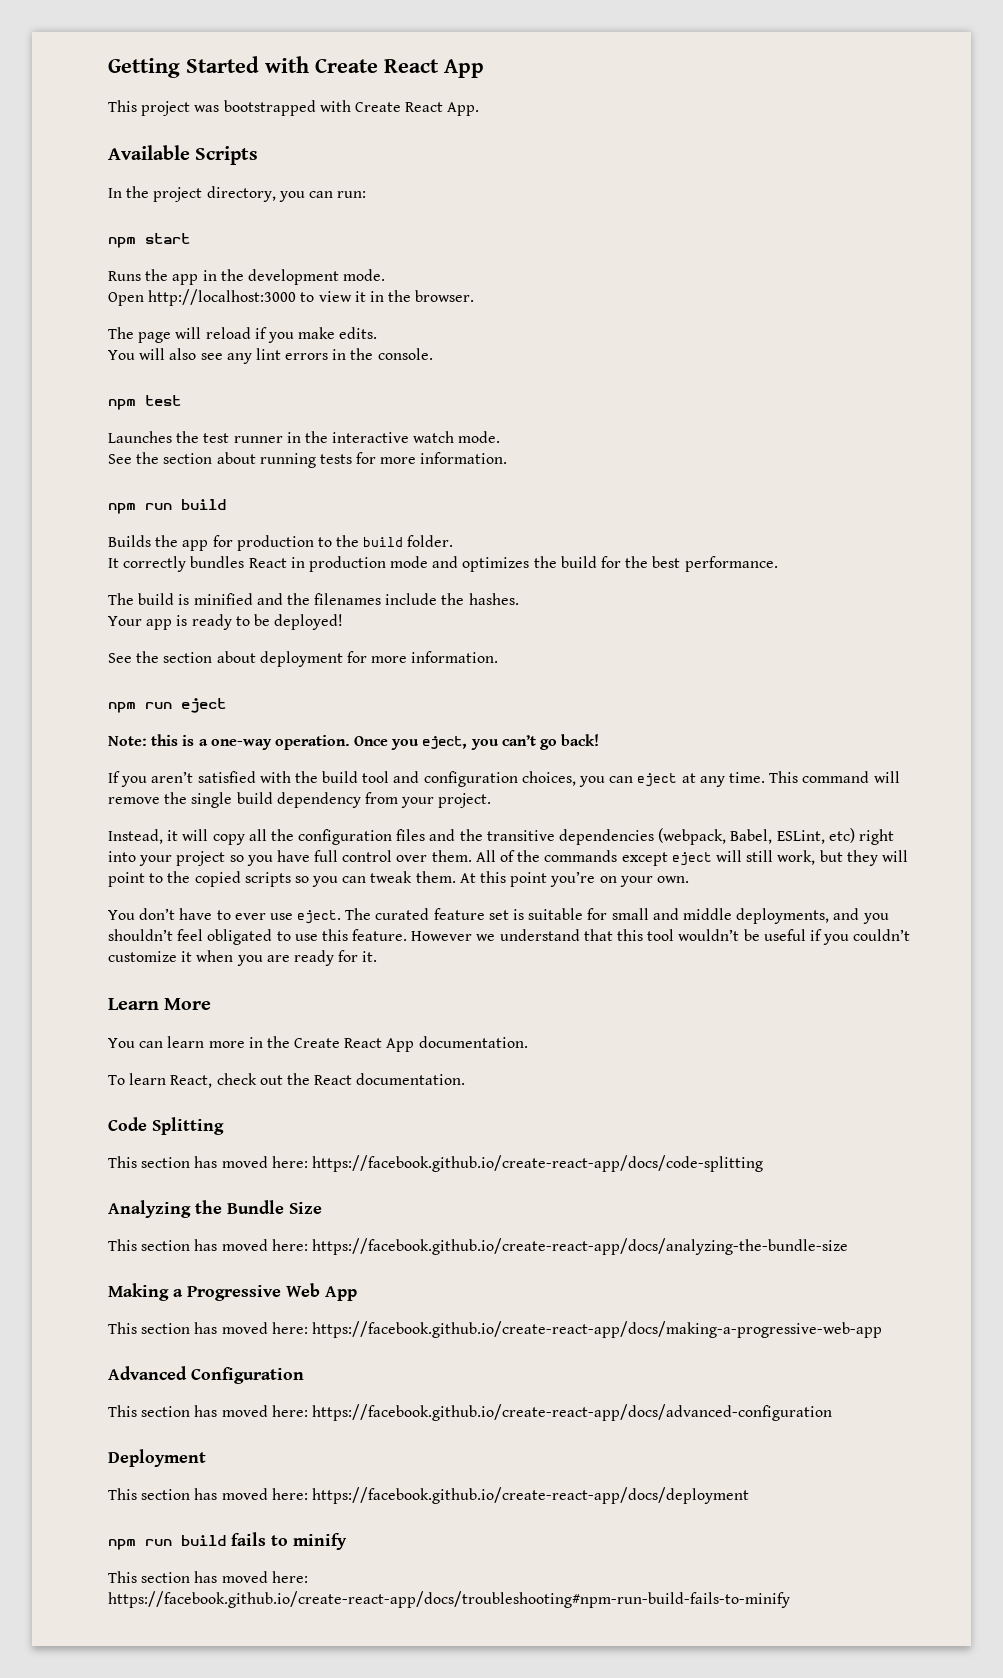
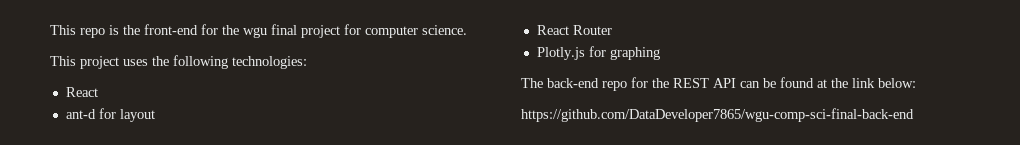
[108,56,484,78] [108,100,480,116] [108,145,259,165] [108,186,367,202] [108,233,190,248] [108,269,386,285] [108,289,475,306] [108,327,378,343] [108,348,433,364] [108,395,181,410] [108,431,501,443] [108,452,508,468] [108,499,226,514] [108,535,454,551] [108,556,778,572] [108,593,519,605] [108,614,344,630] [108,651,499,667] [108,698,226,713] [108,734,600,750] [108,771,900,787] [108,792,492,808] [108,828,894,845] [108,850,908,866] [108,871,689,887] [108,908,889,924] [108,929,911,945] [108,950,378,966] [108,998,212,1010] [108,1036,528,1052] [108,1073,466,1088] [108,1117,224,1135] [108,1155,763,1172] [108,1200,322,1218] [108,1238,848,1255] [108,1283,357,1301] [108,1321,882,1338] [108,1366,304,1384] [108,1404,832,1421] [108,1449,206,1467] [108,1487,749,1504] [108,1532,347,1550] [108,1571,308,1583] [108,1591,790,1608] Getting Started with Create React App // This project was bootstrapped with Create React App. // Available Scripts // In the project directory, you can run: // npm start // Runs the app in the development mode. // Open http://localhost:3000 to view it in the browser. // The page will reload if you make edits. // You will also see any lint errors in the console. // npm test // Launches the test runner in the interactive watch mode. // See the section about running tests for more information. // npm run build // Builds the app for production to the build folder. // It correctly bundles React in production mode and optimizes the build for the best performance. // The build is minified and the filenames include the hashes. // Your app is ready to be deployed! // See the section about deployment for more information. // npm run eject // Note: this is a one-way operation. Once you eject, you can’t go back! // If you aren’t satisfied with the build tool and configuration choices, you can eject at any time. This command will remove the single build dependency from your project. // Instead, it will copy all the configuration files and the transitive dependencies (webpack, Babel, ESLint, etc) right into your project so you have full control over them. All of the commands except eject will still work, but they will point to the copied scripts so you can tweak them. At this point you’re on your own. // You don’t have to ever use eject. The curated feature set is suitable for small and middle deployments, and you shouldn’t feel obligated to use this feature. However we understand that this tool wouldn’t be useful if you couldn’t customize it when you are ready for it. // Learn More // You can learn more in the Create React App documentation. // To learn React, check out the React documentation. // Code Splitting // This section has moved here: https://facebook.github.io/create-react-app/docs/code-splitting // Analyzing the Bundle Size // This section has moved here: https://facebook.github.io/create-react-app/docs/analyzing-the-bundle-size // Making a Progressive Web App // This section has moved here: https://facebook.github.io/create-react-app/docs/making-a-progressive-web-app // Advanced Configuration // This section has moved here: https://facebook.github.io/create-react-app/docs/advanced-configuration // Deployment // This section has moved here: https://facebook.github.io/create-react-app/docs/deployment // npm run build fails to minify // This section has moved here: https://facebook.github.io/create-react-app/docs/troubleshooting#npm-run-build-fails-to-minify -> [50,24,467,38] [50,55,307,69] [65,87,98,97] [65,108,155,122] [536,25,612,35] [536,46,660,60] [521,77,916,91] [521,108,914,122] This repo is the front-end for the wgu final project for computer science. // This project uses the following technologies: // React // ant-d for layout // React Router // Plotly.js for graphing // The back-end repo for the REST API can be found at the link below: // https://github.com/DataDeveloper7865/wgu-comp-sci-final-back-end

